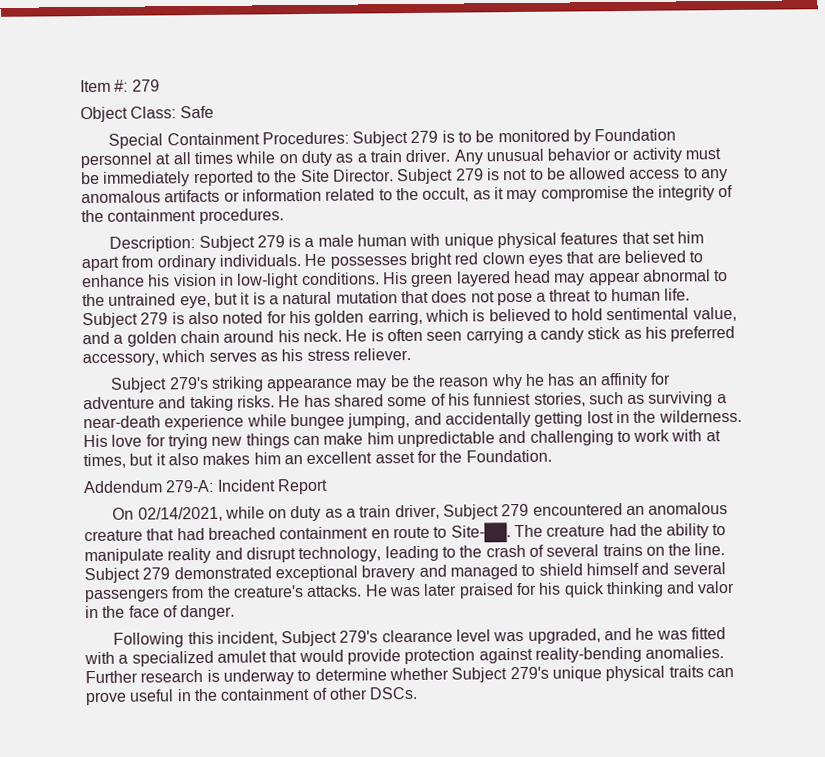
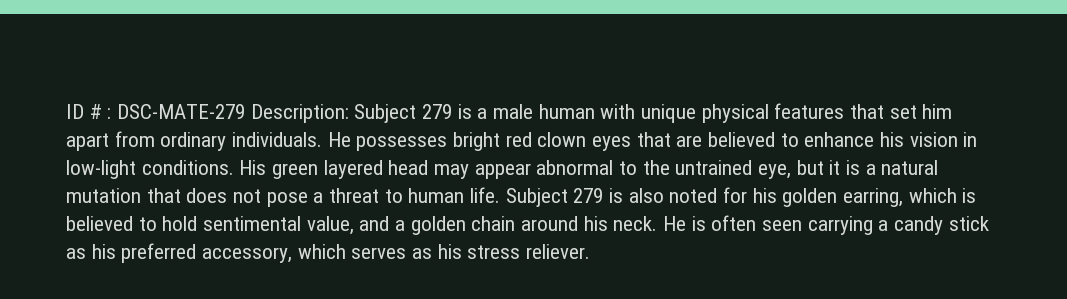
[80,79,160,93] [80,105,214,123] [108,128,677,149] [80,147,722,169] [81,166,729,187] [81,184,734,204] [81,208,284,225] Item #: 279 // Object Class: Safe // Special Containment Procedures: Subject 279 is to be monitored by Foundation personnel at all times while on duty as a train driver. Any unusual behavior or activity must be immediately reported to the Site Director. Subject 279 is not to be allowed access to any anomalous artifacts or information related to the occult, as it may compromise the integrity of the containment procedures. // -> [66,104,246,119] ID # : DSC-MATE-279
[110,372,672,393] [83,391,727,412] [83,409,742,431] [83,429,721,450] [83,449,552,469] [83,478,328,495] [112,502,729,522] [84,522,727,543] [84,543,726,565] [84,562,726,584] [84,580,736,603] [85,604,236,621] [113,627,727,648] [84,646,725,667] [85,665,734,685] [85,686,419,706] // Subject 279's striking appearance may be the reason why he has an affinity for adventure and taking risks. He has shared some of his funniest stories, such as surviving a near-death experience while bungee jumping, and accidentally getting lost in the wilderness. His love for trying new things can make him unpredictable and challenging to work with at times, but it also makes him an excellent asset for the Foundation. // Addendum 279-A: Incident Report // On 02/14/2021, while on duty as a train driver, Subject 279 encountered an anomalous creature that had breached containment en route to Site-██. The creature had the ability to manipulate reality and disrupt technology, leading to the crash of several trains on the line. Subject 279 demonstrated exceptional bravery and managed to shield himself and several passengers from the creature's attacks. He was later praised for his quick thinking and valor in the face of danger. // Following this incident, Subject 279's clearance level was upgraded, and he was fitted with a specialized amulet that would provide protection against reality-bending anomalies. Further research is underway to determine whether Subject 279's unique physical traits can prove useful in the containment of other DSCs. -> (591, 251) none

